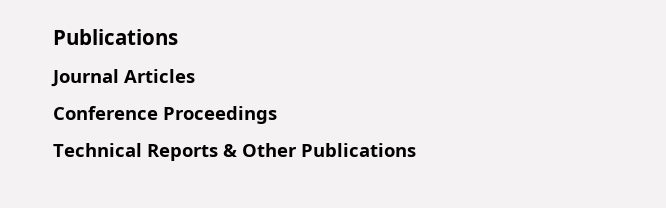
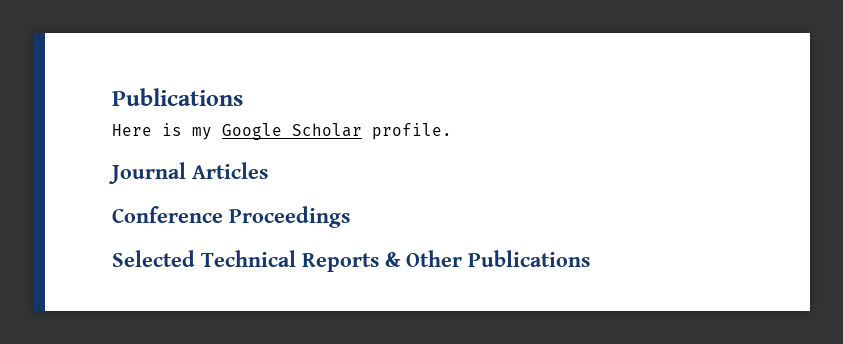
[53,29,178,45] Publications -> [112,88,243,106] [112,123,452,140] Publications // Here is my Google Scholar profile.
(277, 115) none -> [112,250,195,267] Selected

